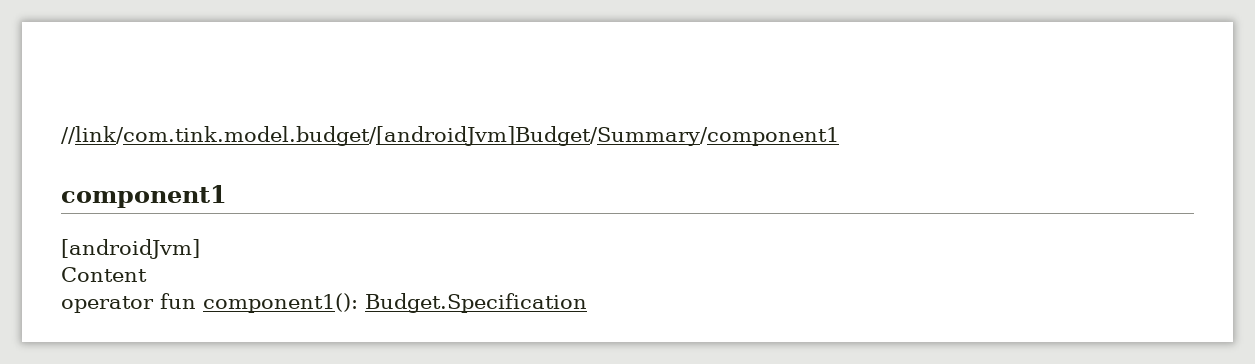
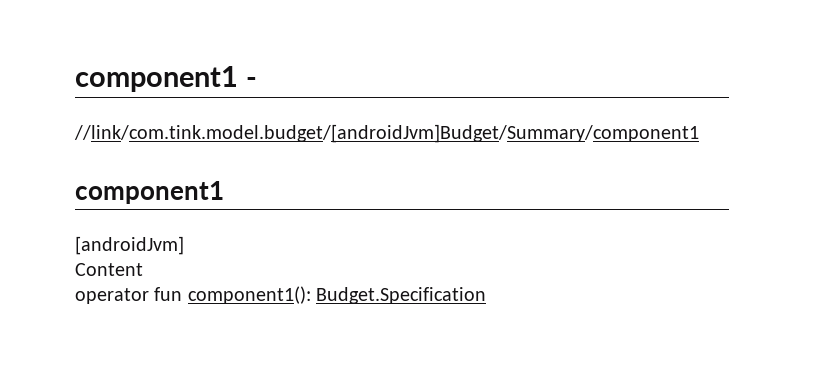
(61, 136) none -> [75,66,257,92] component1 - //

